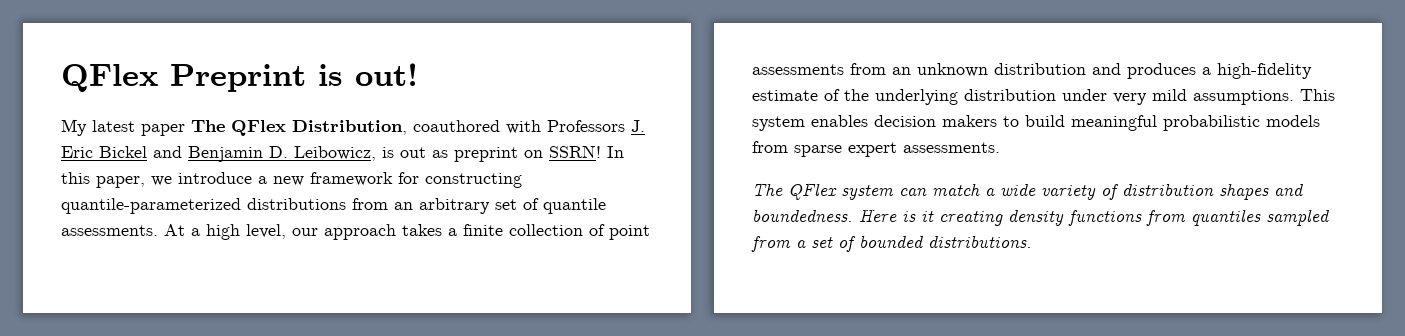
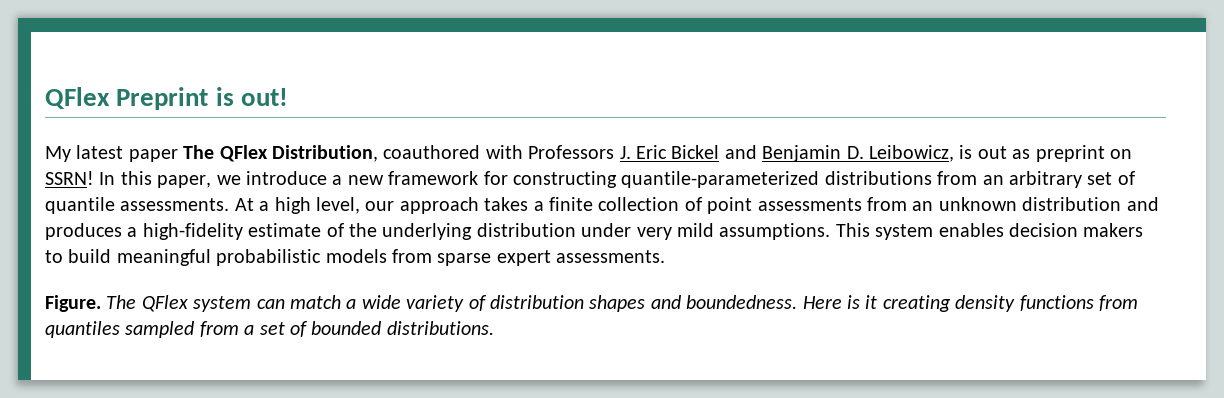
(1000, 147) none -> [45,295,101,312] Figure.

